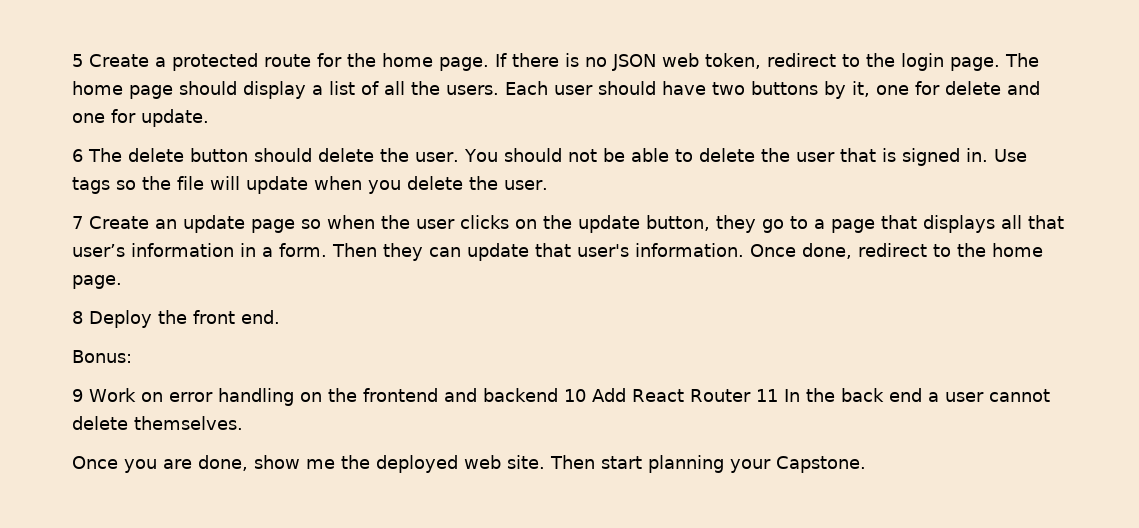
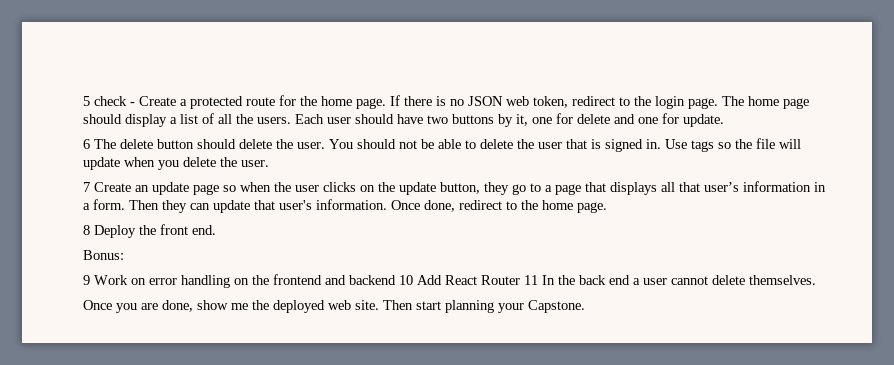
(83, 60) none -> [94,96,135,106] check -

